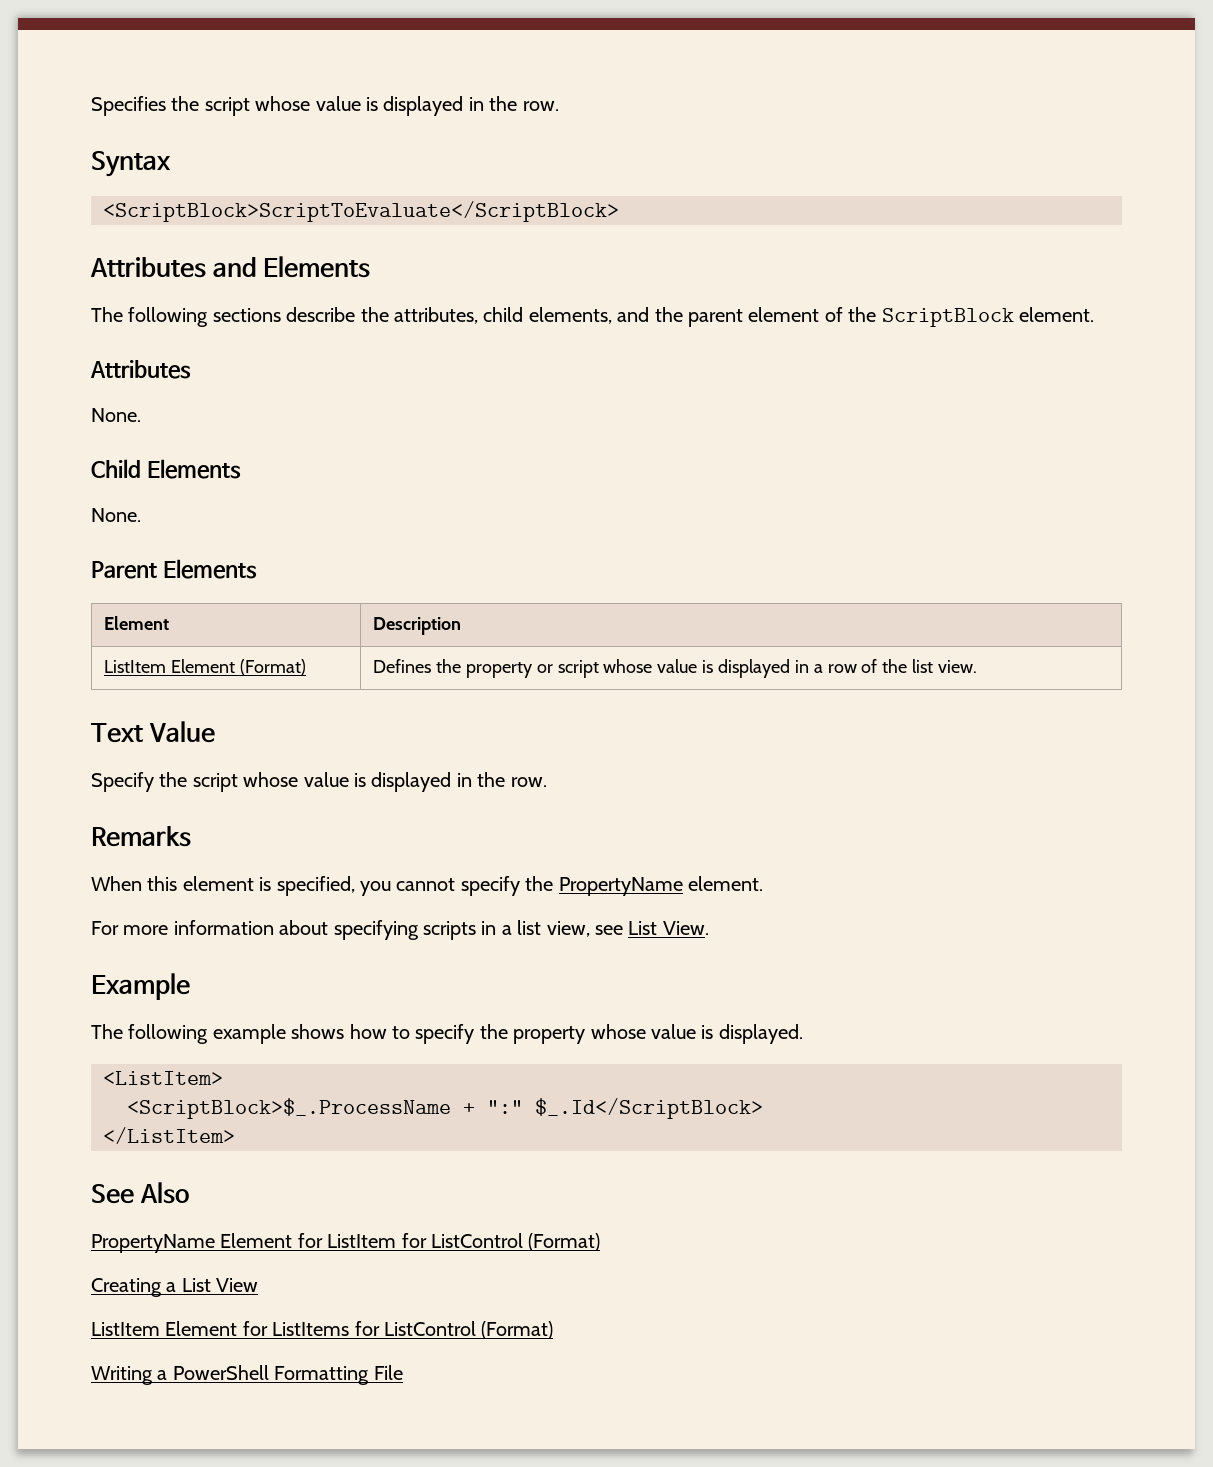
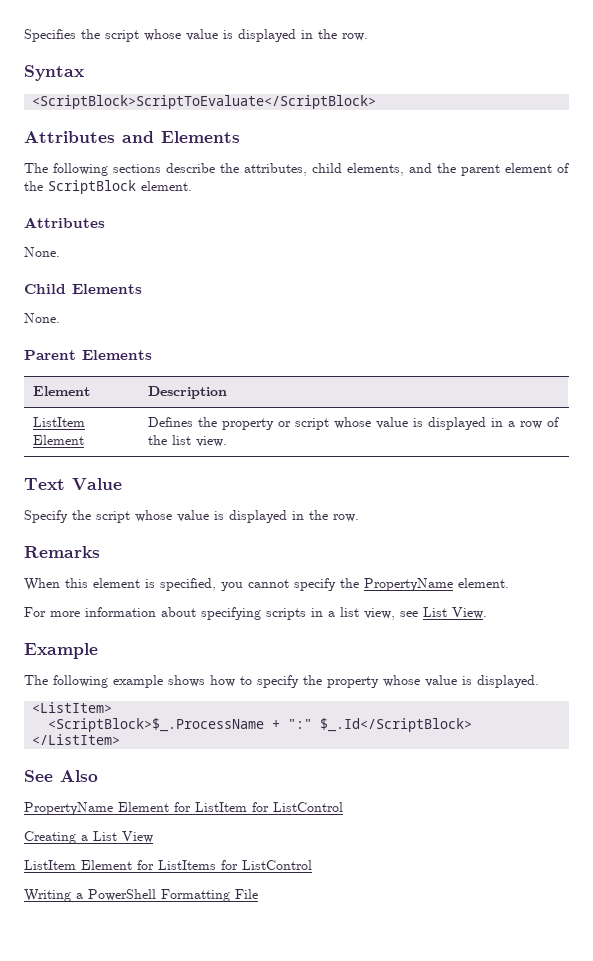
[239,659,306,675] (Format) -> (84, 440) none
[528,1233,601,1251] (Format) -> (343, 807) none
[481,1321,554,1339] (Format) -> (312, 865) none

